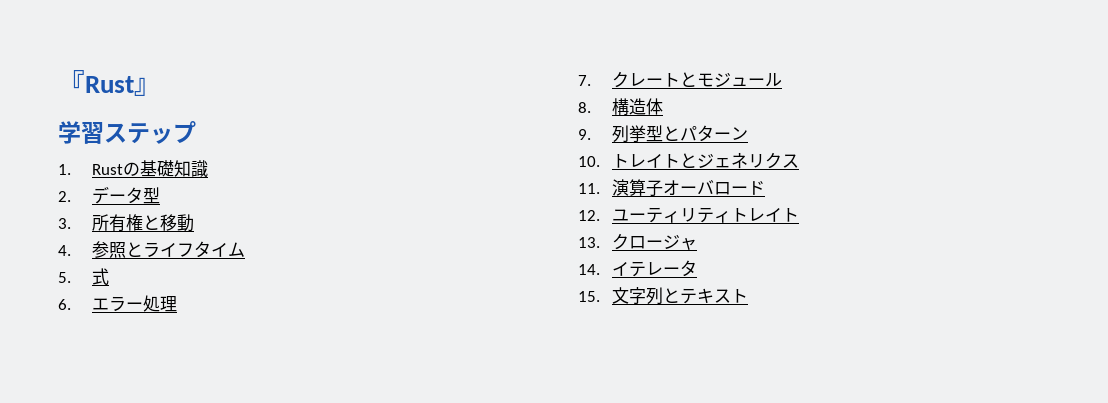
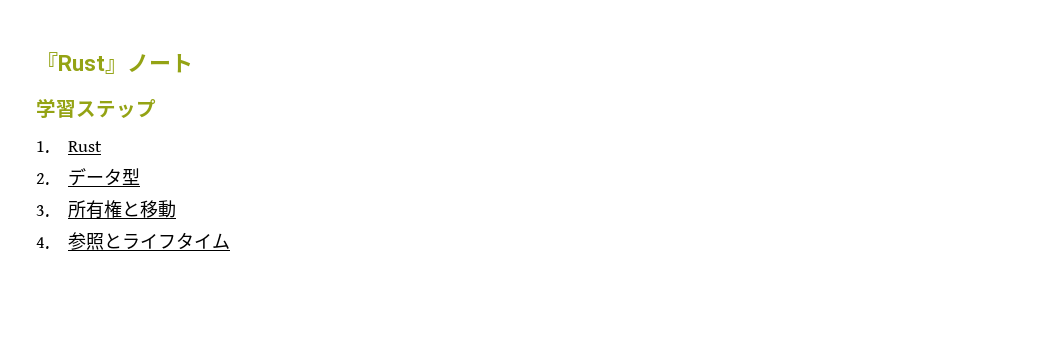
(161, 86) none -> [127,54,193,73] ノート
[122,160,208,178] の基礎知識 -> (102, 146) none
[58,268,109,285] [58,295,177,312] [578,71,782,88] [578,98,663,115] [578,125,748,143] [578,152,799,169] [578,179,765,197] [578,207,799,223] [578,233,697,250] [578,260,697,277] [578,287,748,305] // 5.式 // 6.エラー処理 // 7.クレートとモジュール // 8.構造体 // 9.列挙型とパターン // 10.トレイトとジェネリクス // 11.演算子オーバロード // 12.ユーティリティトレイト // 13.クロージャ // 14.イテレータ // 15.文字列とテキスト -> (230, 241) none

